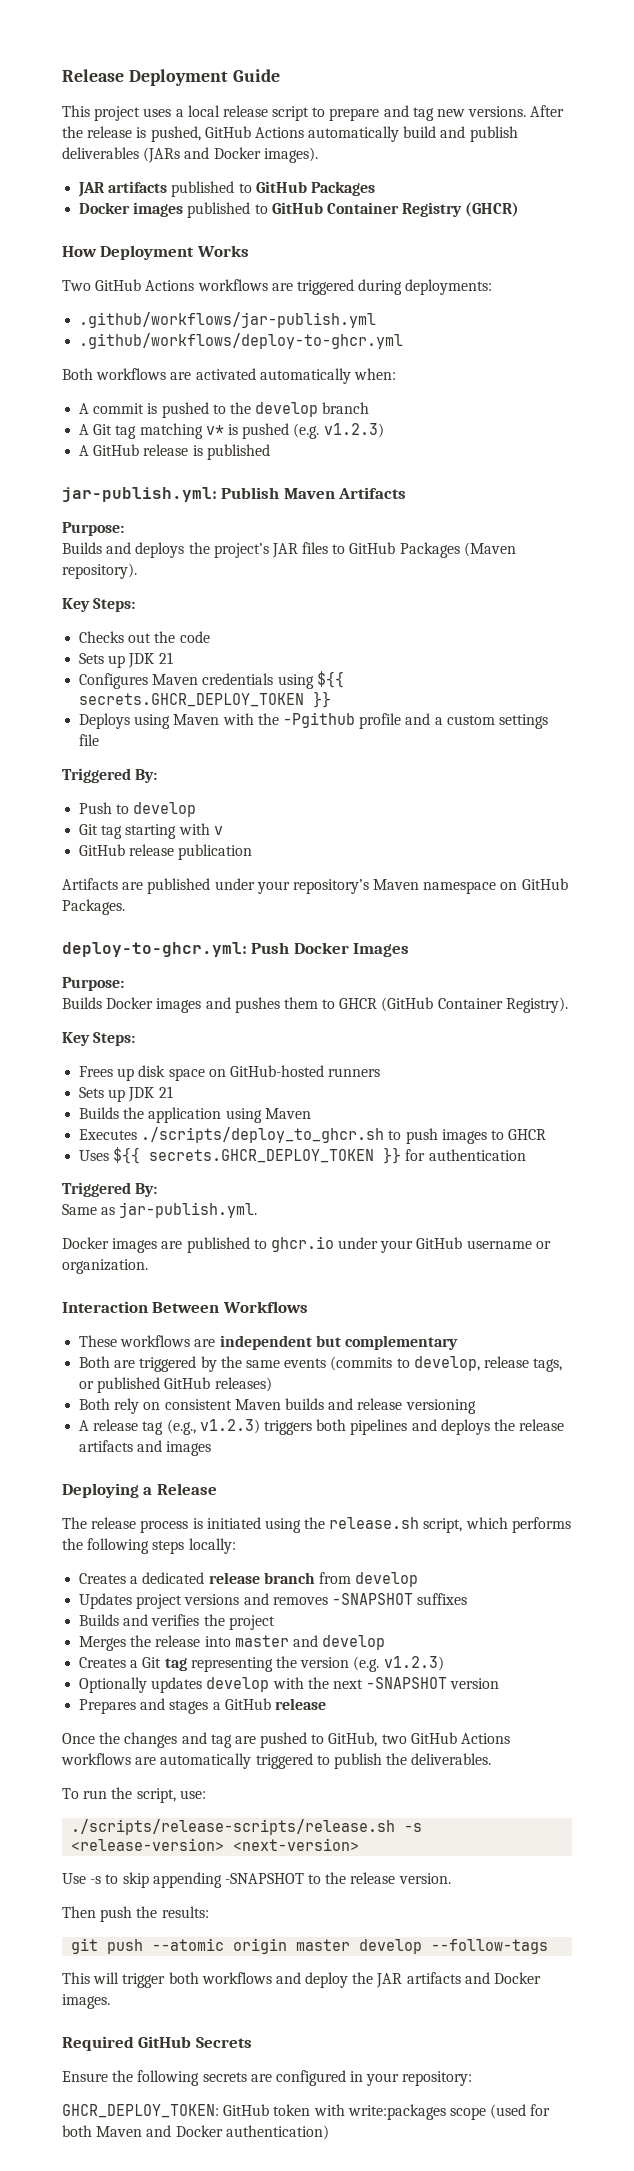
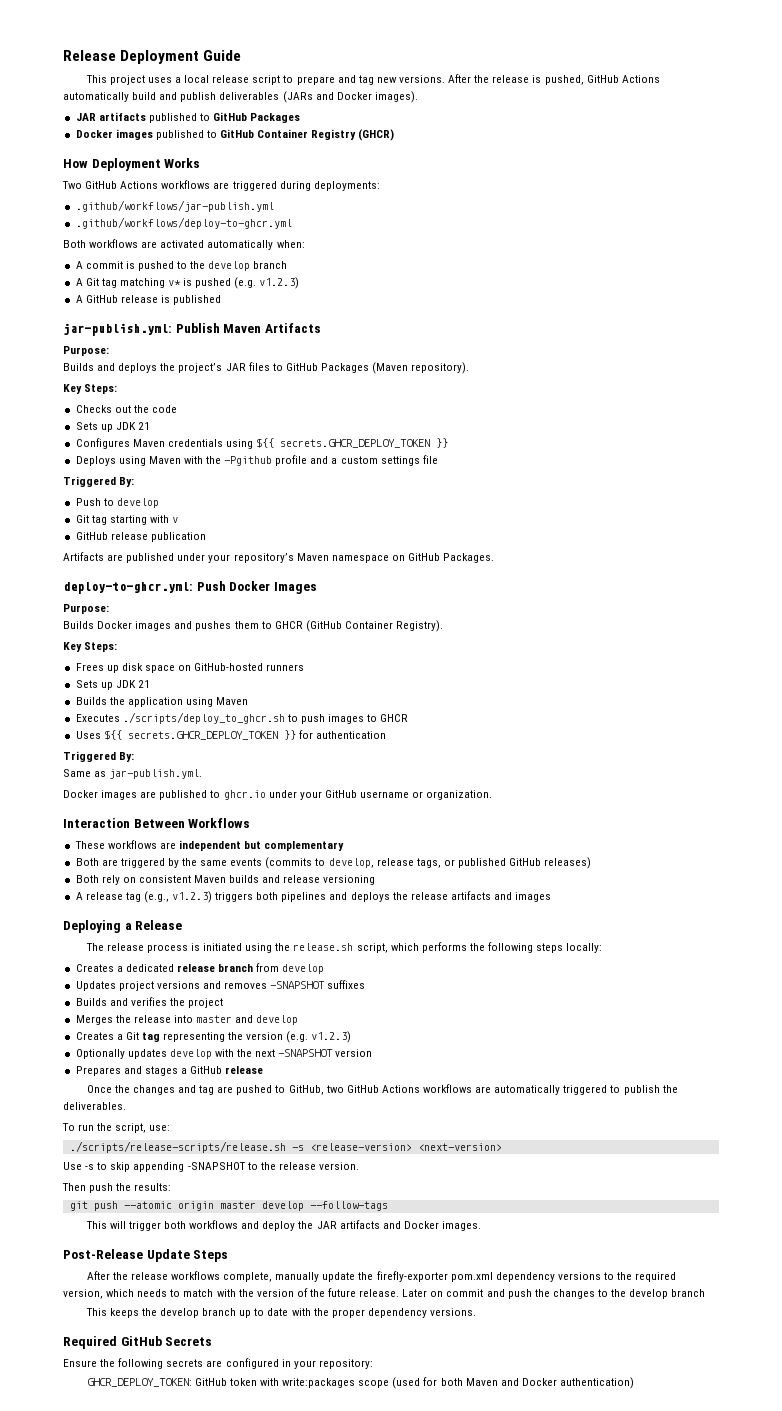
(110, 2001) none -> [63,1249,229,1262] [86,1271,677,1282] [63,1288,706,1299] [85,1308,477,1318] // Post-Release Update Steps // After the release workflows complete, manually update the firefly-exporter pom.xml dependency versions to the required version, which needs to match with the version of the future release. Later on commit and push the changes to the develop branch // This keeps the develop branch up to date with the proper dependency versions.

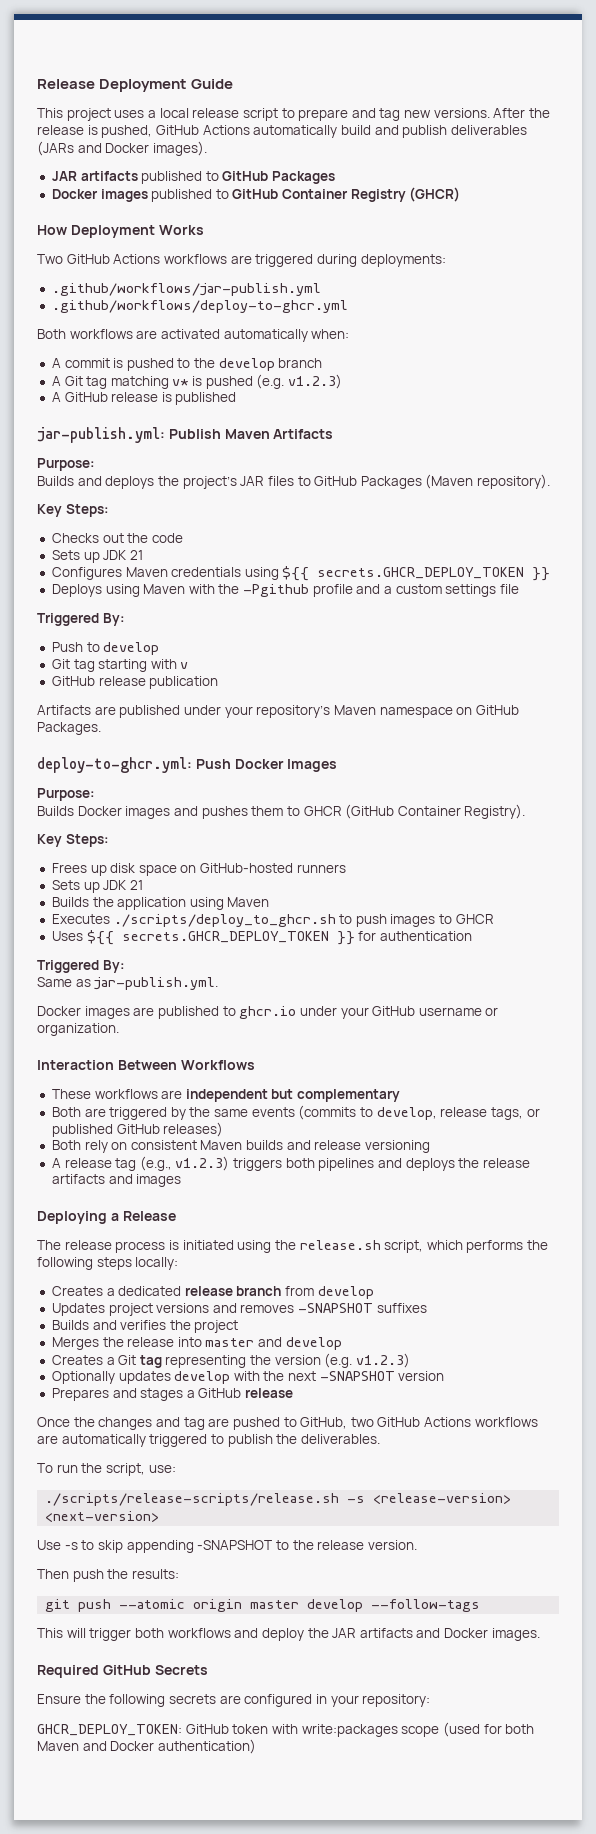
[63,1249,229,1262] [86,1271,677,1282] [63,1288,706,1299] [85,1308,477,1318] // Post-Release Update Steps // After the release workflows complete, manually update the firefly-exporter pom.xml dependency versions to the required version, which needs to match with the version of the future release. Later on commit and push the changes to the develop branch // This keeps the develop branch up to date with the proper dependency versions. -> (540, 1634) none

